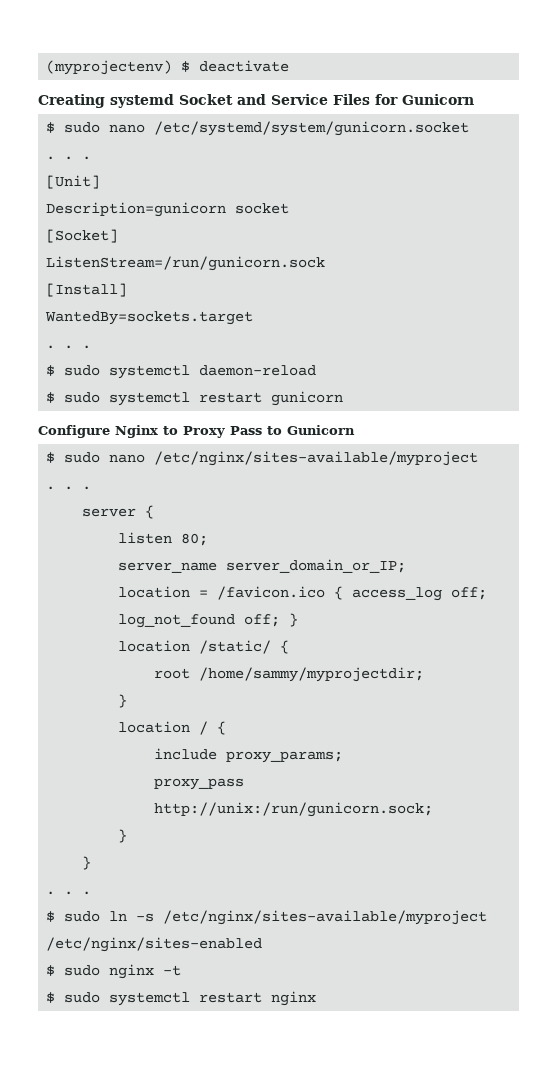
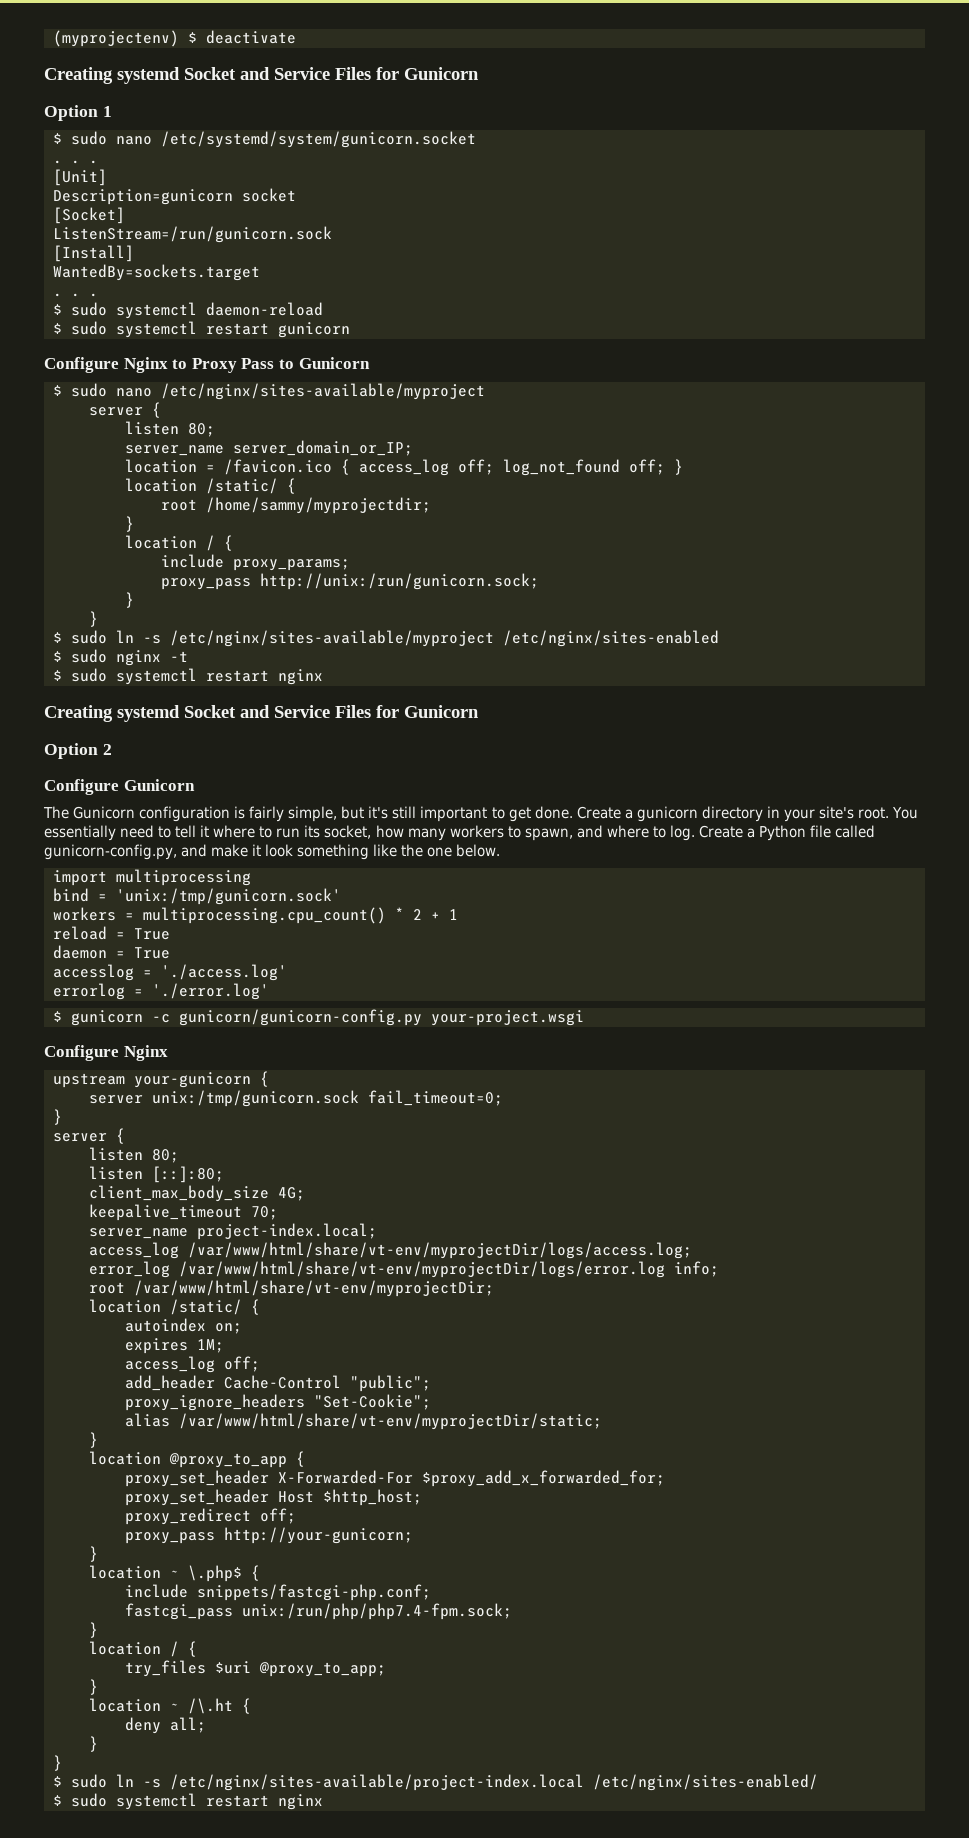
(474, 99) none -> [44,105,112,121] // Option 1
[45,486,91,490] // . . . -> (485, 391) none
[45,891,91,895] // . . . -> (98, 619) none
(316, 998) none -> [44,705,479,722] [44,743,112,759] [44,779,195,795] [43,806,919,822] [44,825,876,841] [44,844,501,860] [53,869,251,886] [53,888,341,905] [53,907,458,924] [53,926,170,940] [53,945,170,959] [53,964,287,981] [53,983,269,1000] [53,1009,584,1026] [44,1045,168,1061] [53,1071,269,1088] [89,1090,503,1107] [53,1109,62,1125] [53,1128,125,1144] [89,1147,179,1163] [89,1166,224,1183] [89,1185,305,1202] [89,1204,278,1221] [89,1223,377,1240] [89,1242,692,1259] [89,1261,719,1278] [89,1280,494,1297] [89,1299,260,1315] [125,1318,242,1334] [125,1338,224,1354] [125,1356,260,1373] [125,1375,431,1392] [125,1394,431,1411] [125,1413,602,1430] [89,1432,98,1448] [89,1451,305,1468] [125,1470,665,1487] [125,1489,422,1506] [125,1508,296,1525] [125,1527,413,1544] [89,1546,98,1562] [89,1565,260,1582] [125,1584,431,1601] [125,1603,512,1620] [89,1622,98,1638] [89,1641,197,1657] [125,1660,386,1677] [89,1679,98,1695] [89,1698,251,1714] [125,1717,206,1734] [89,1736,98,1752] [53,1755,62,1771] [53,1774,818,1791] [53,1793,323,1810] // Creating systemd Socket and Service Files for Gunicorn // Option 2 // Configure Gunicorn // The Gunicorn configuration is fairly simple, but it's still important to get done. Create a gunicorn directory in your site's root. You essentially need to tell it where to run its socket, how many workers to spawn, and where to log. Create a Python file called gunicorn-config.py, and make it look something like the one below. // import multiprocessing // bind = 'unix:/tmp/gunicorn.sock' // workers = multiprocessing.cpu_count() * 2 + 1 // reload = True // daemon = True // accesslog = './access.log' // errorlog = './error.log' // $ gunicorn -c gunicorn/gunicorn-config.py your-project.wsgi // Configure Nginx // upstream your-gunicorn { // server unix:/tmp/gunicorn.sock fail_timeout=0; // } // server { // listen 80; // listen [::]:80; // client_max_body_size 4G; // keepalive_timeout 70; // server_name project-index.local; // access_log /var/www/html/share/vt-env/myprojectDir/logs/access.log; // error_log /var/www/html/share/vt-env/myprojectDir/logs/error.log info; // root /var/www/html/share/vt-env/myprojectDir; // location /static/ { // autoindex on; // expires 1M; // access_log off; // add_header Cache-Control "public"; // proxy_ignore_headers "Set-Cookie"; // alias /var/www/html/share/vt-env/myprojectDir/static; // } // location @proxy_to_app { // proxy_set_header X-Forwarded-For $proxy_add_x_forwarded_for; // proxy_set_header Host $http_host; // proxy_redirect off; // proxy_pass http://your-gunicorn; // } // location ~ \.php$ { // include snippets/fastcgi-php.conf; // fastcgi_pass unix:/run/php/php7.4-fpm.sock; // } // location / { // try_files $uri @proxy_to_app; // } // location ~ /\.ht { // deny all; // } // } // $ sudo ln -s /etc/nginx/sites-available/project-index.local /etc/nginx/sites-enabled/ // $ sudo systemctl restart nginx

